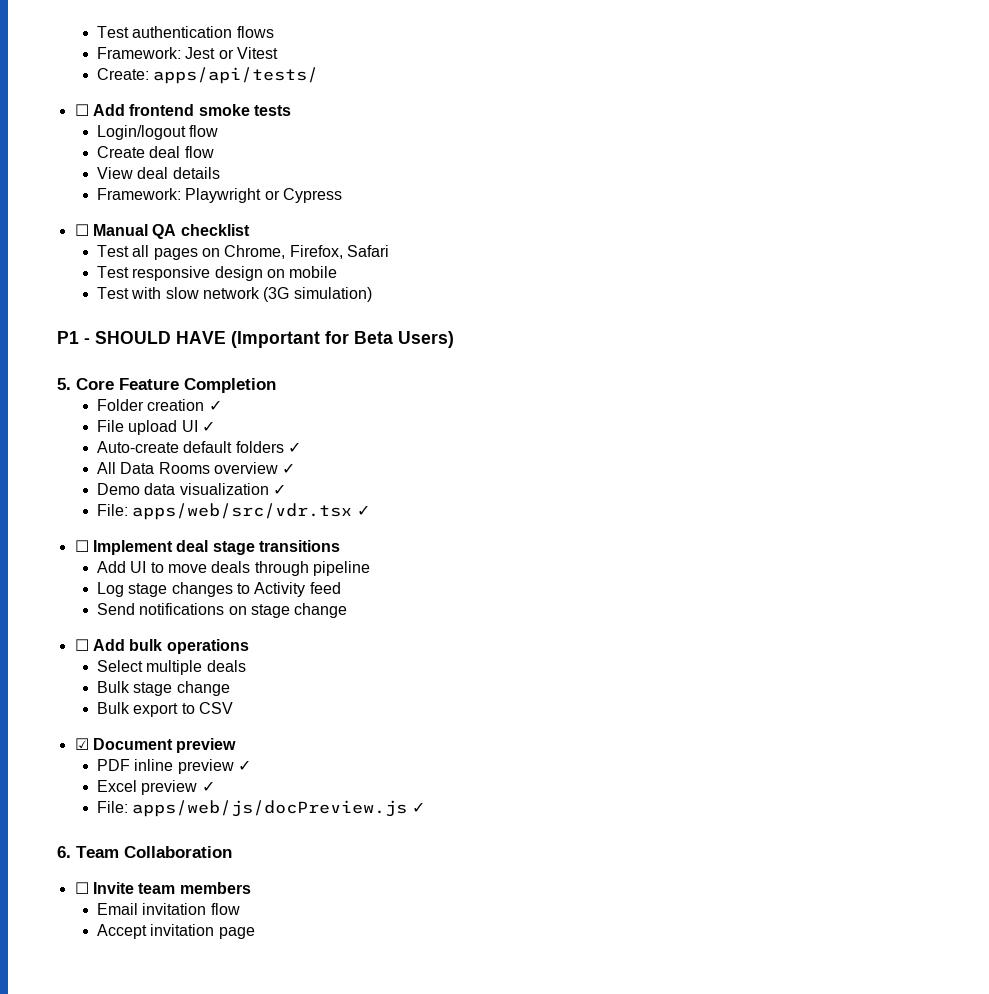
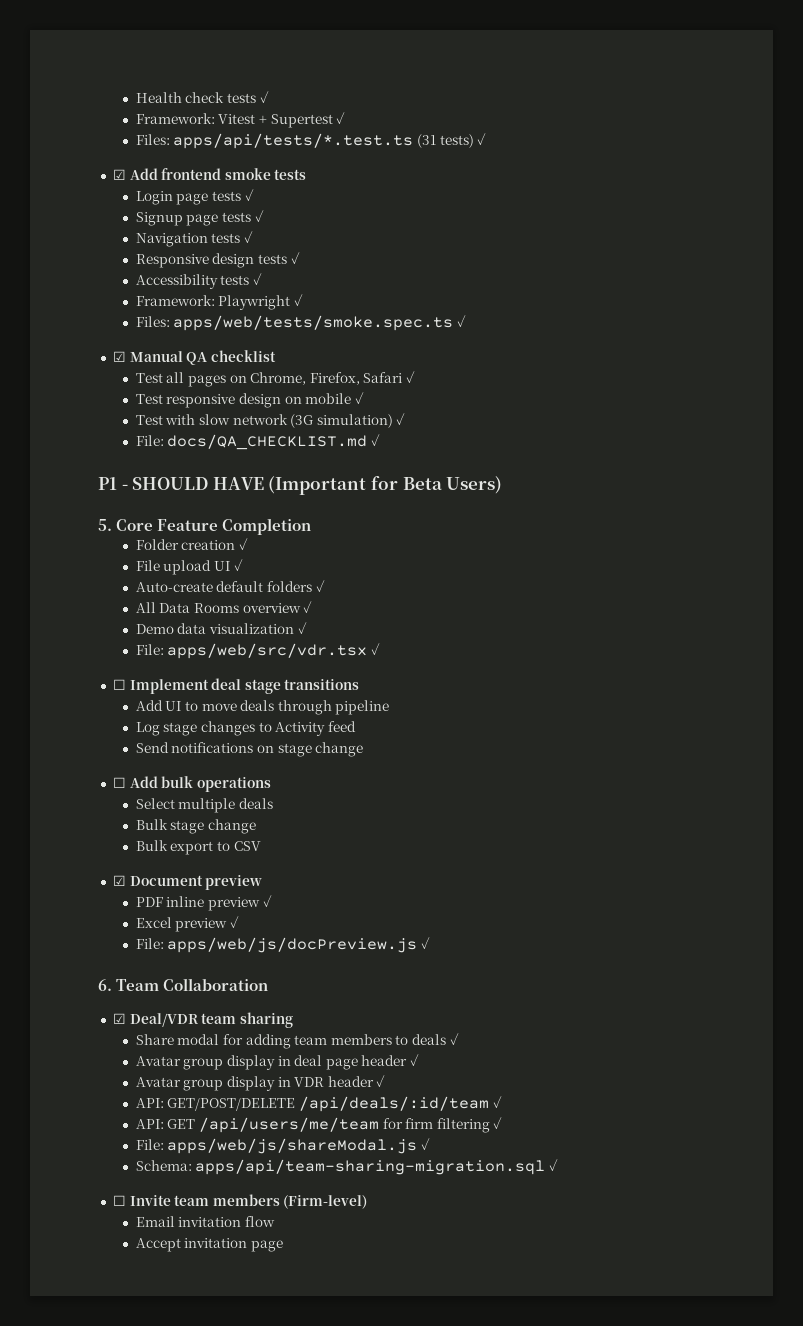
[96,26,274,38] [96,47,234,59] Test authentication flows // Framework: Jest or -> [135,91,269,103] [135,113,215,124] Health check tests ✓ // Framework:
[96,67,319,84] [74,104,291,116] [96,125,219,140] [96,146,214,158] [96,167,220,179] [96,188,342,203] [74,224,89,236] // Create: apps/api/tests/ // ☐ Add frontend smoke tests // Login/logout flow // Create deal flow // View deal details // Framework: Playwright or Cypress // ☐ -> [258,112,346,128] [135,133,487,149] [112,168,307,180] [135,189,254,205] [135,210,264,226] [135,231,253,247] [135,252,300,268] [135,273,262,289] [135,294,303,310] [135,315,466,331] [112,351,126,362] + Supertest ✓ // Files: apps/api/tests/*.test.ts (31 tests) ✓ // ☑ Add frontend smoke tests // Login page tests ✓ // Signup page tests ✓ // Navigation tests ✓ // Responsive design tests ✓ // Accessibility tests ✓ // Framework: Playwright ✓ // Files: apps/web/tests/smoke.spec.ts ✓ // ☑
(389, 251) none -> [406,371,416,383] ✓
(338, 272) none -> [354,392,364,404] ✓
(372, 294) none -> [396,413,406,425] [135,434,380,450] ✓ // File: docs/QA_CHECKLIST.md ✓
(232, 852) none -> [112,1012,293,1028] [135,1033,459,1049] [135,1054,420,1070] [135,1075,386,1091] [135,1096,502,1112] [135,1117,503,1133] [135,1138,430,1154] [135,1159,558,1175] // ☑ Deal/VDR team sharing // Share modal for adding team members to deals ✓ // Avatar group display in deal page header ✓ // Avatar group display in VDR header ✓ // API: GET/POST/DELETE /api/deals/:id/team ✓ // API: GET /api/users/me/team for firm filtering ✓ // File: apps/web/js/shareModal.js ✓ // Schema: apps/api/team-sharing-migration.sql ✓
(251, 888) none -> [283,1195,368,1209] (Firm-level)

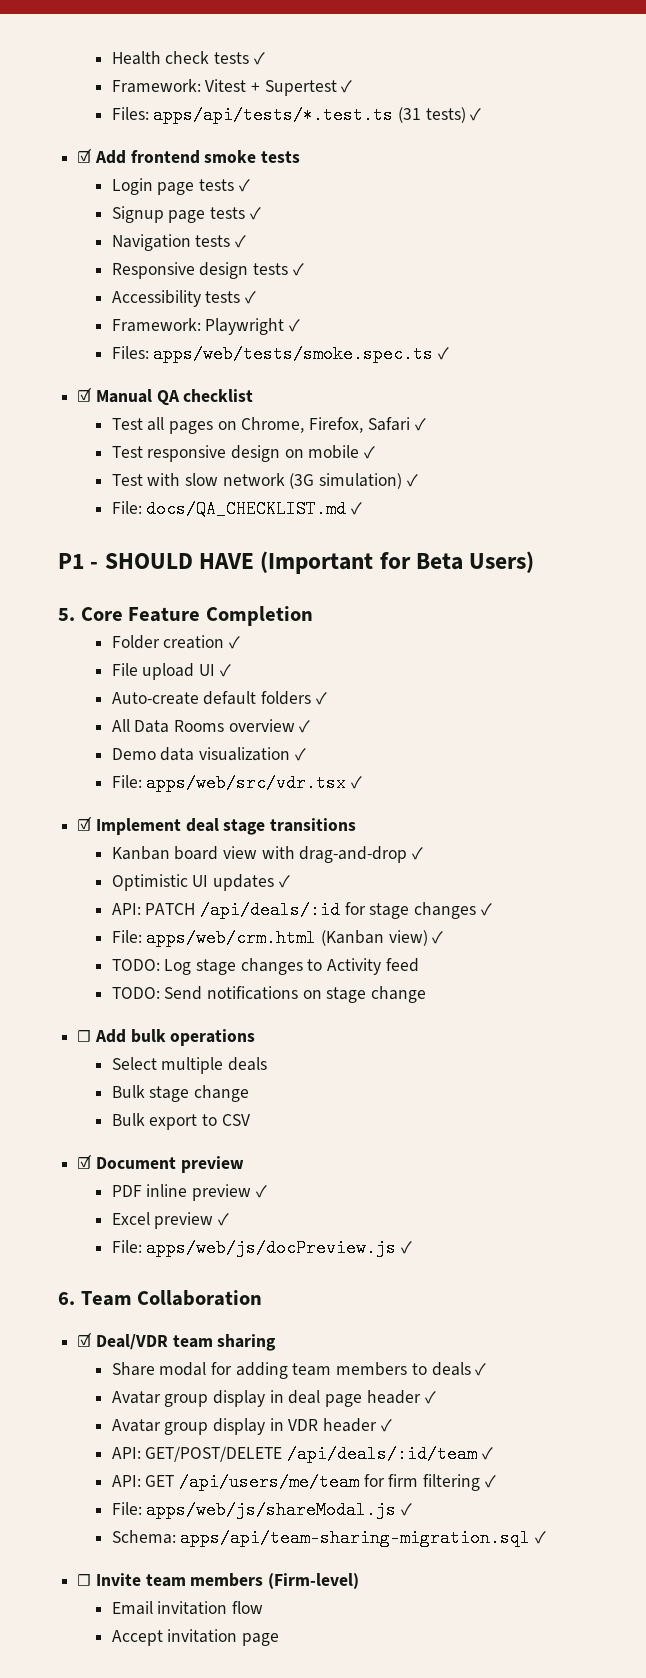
[112,679,126,690] ☐ -> [77,816,93,831] ☑
[135,700,390,715] Add UI to move deals through pipeline // -> [111,846,424,863] [111,874,290,891] [111,901,492,919] [111,929,444,947] [111,959,160,971] Kanban board view with drag-and-drop ✓ // Optimistic UI updates ✓ // API: PATCH /api/deals/:id for stage changes ✓ // File: apps/web/crm.html (Kanban view) ✓ // TODO:
(356, 726) none -> [111,987,160,999] TODO:

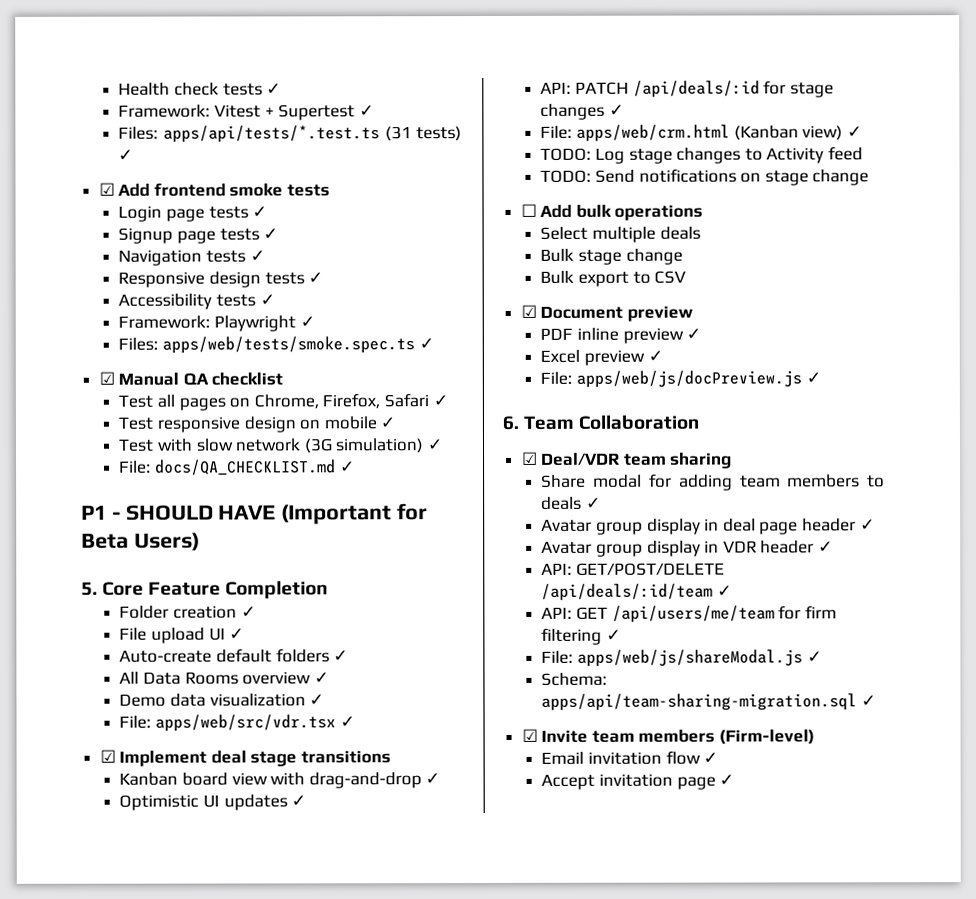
[77,1574,92,1586] ☐ -> [521,728,538,742] ☑
(263, 1607) none -> [703,752,719,764] ✓
(279, 1639) none -> [719,774,735,786] ✓

